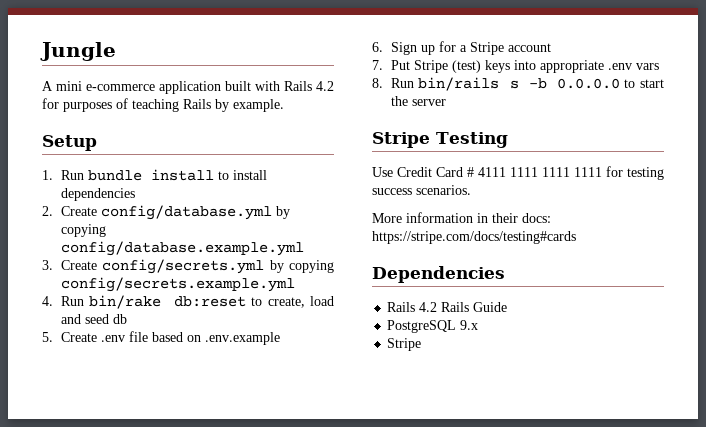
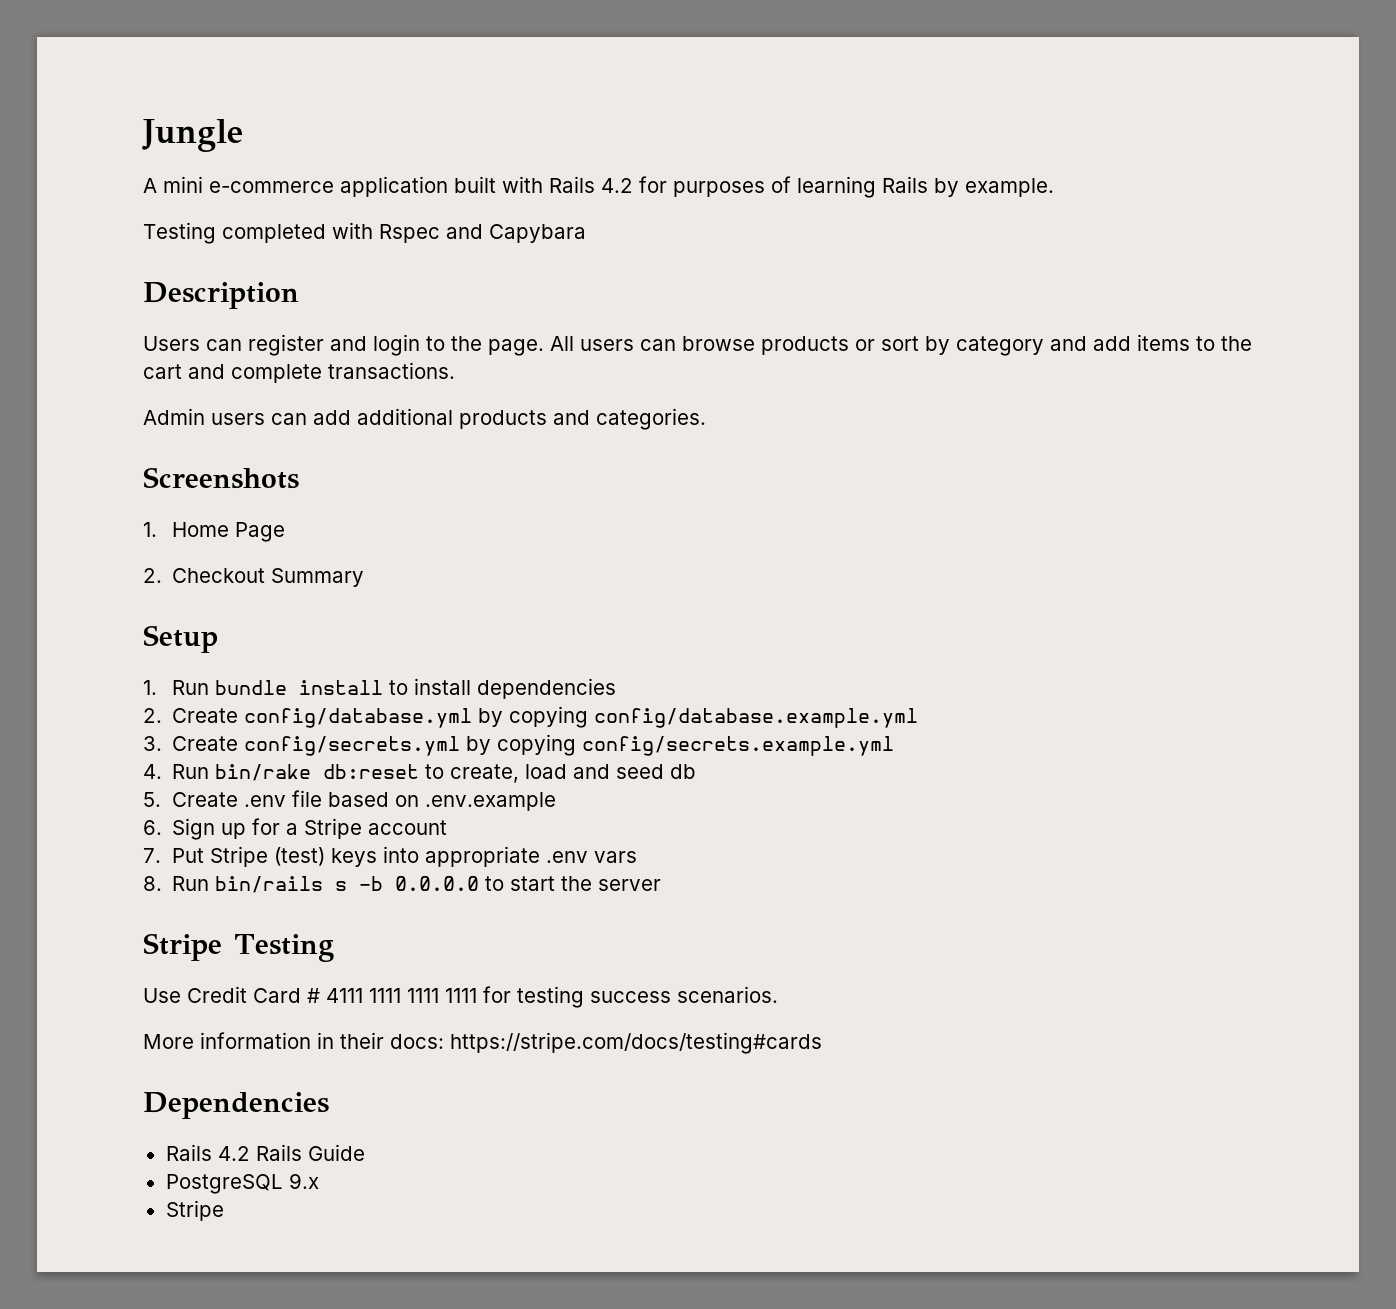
[132,99,179,112] teaching -> [797,176,876,198] learning
(284, 105) none -> [143,222,586,244] [143,282,299,309] [143,334,1252,356] [143,362,455,383] [143,408,706,430] [143,467,299,489] [143,522,285,542] [143,568,365,587] // Testing completed with Rspec and Capybara // Description // Users can register and login to the page. All users can browse products or sort by category and add items to the cart and complete transactions. // Admin users can add additional products and categories. // Screenshots // 1. Home Page // 2. Checkout Summary

